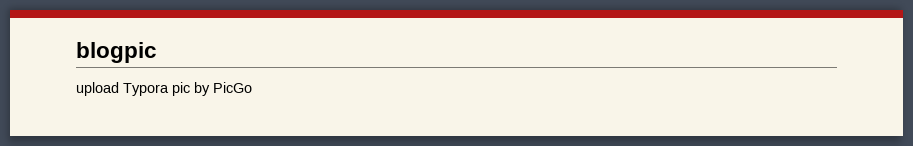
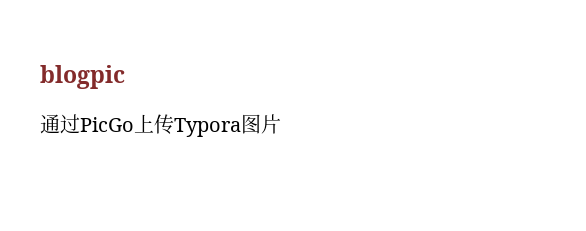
[76,82,252,96] upload Typora pic by PicGo -> [40,114,281,137] 通过PicGo上传Typora图片

